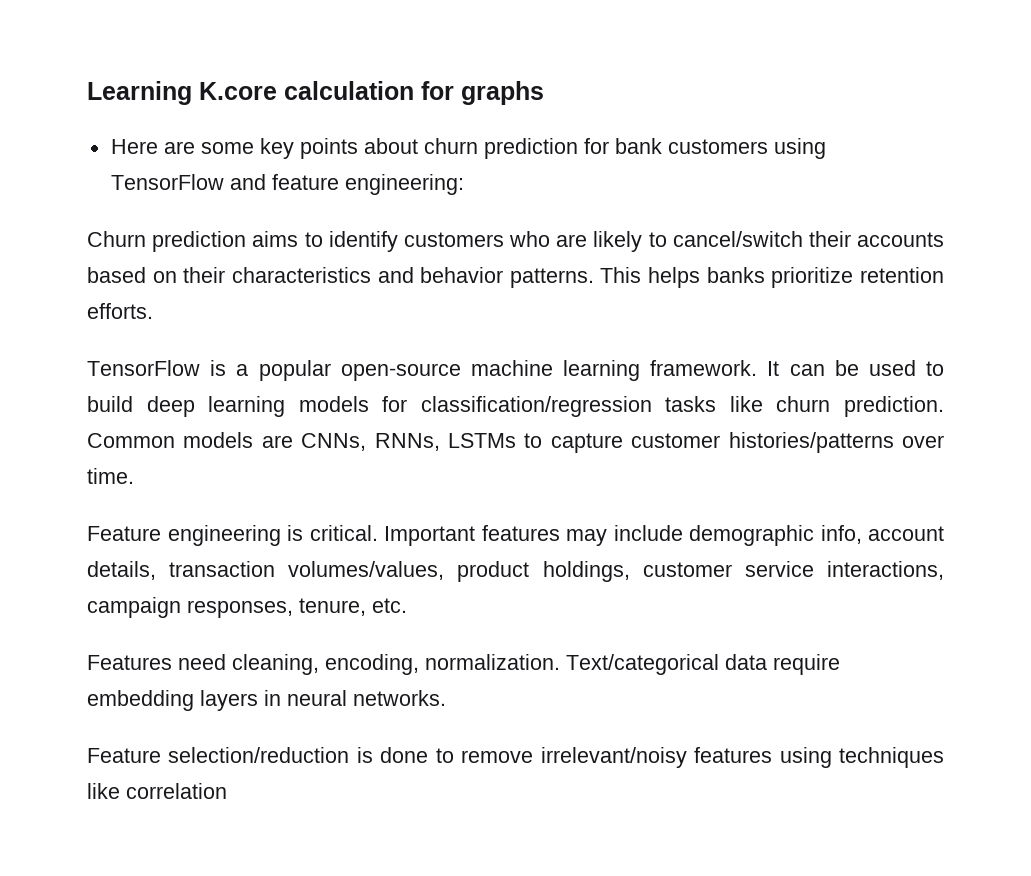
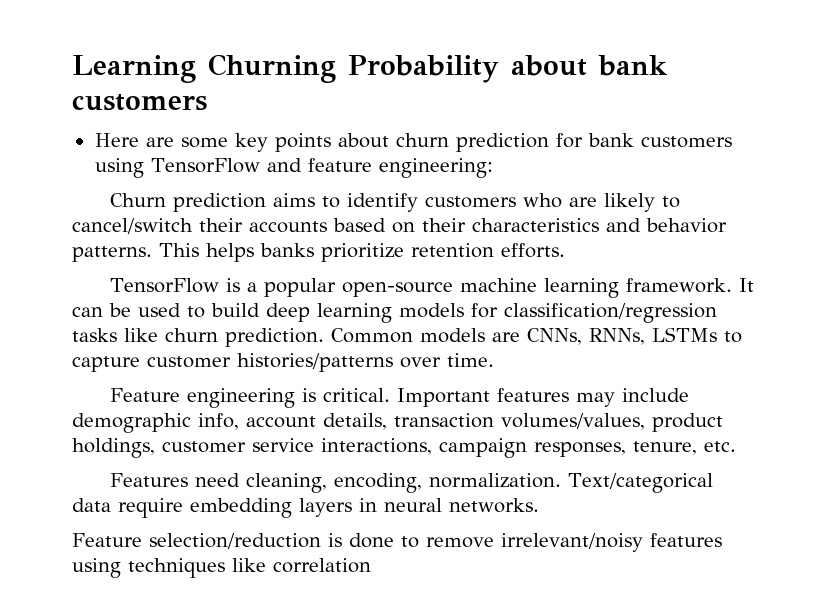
[199,81,544,105] K.core calculation for graphs -> [208,54,668,83] [72,94,207,111] Churning Probability about bank customers

